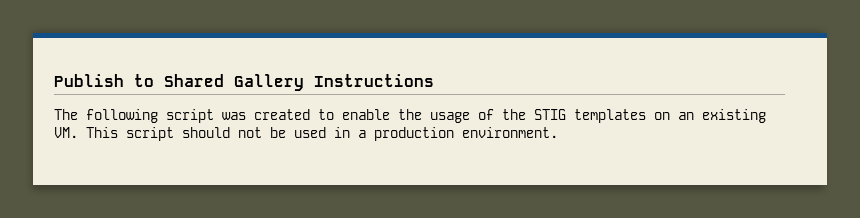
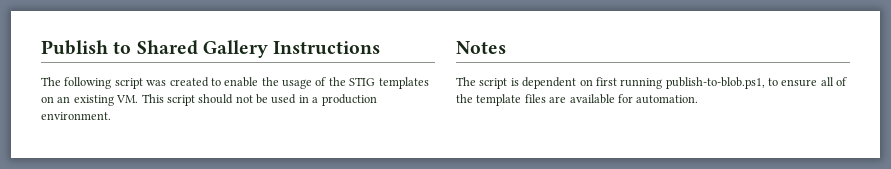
(558, 132) none -> [456,41,506,54] [456,77,848,89] [456,94,699,106] // Notes // The script is dependent on first running publish-to-blob.ps1, to ensure all of the template files are available for automation.

